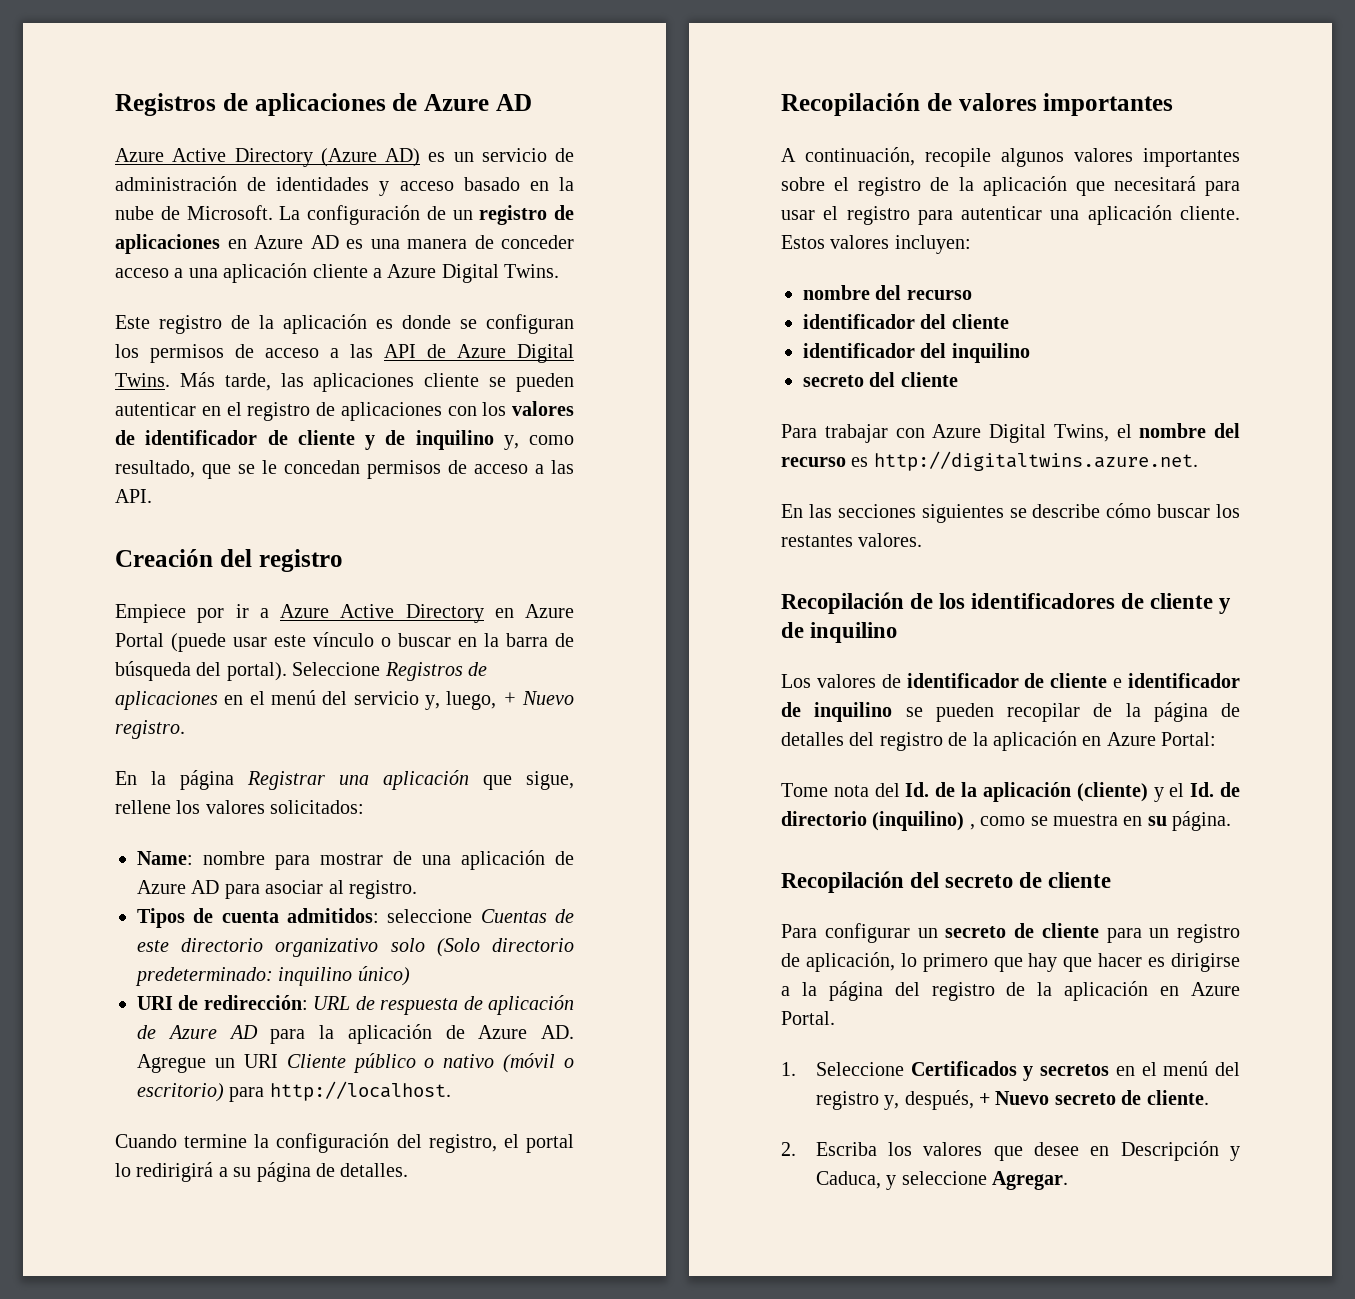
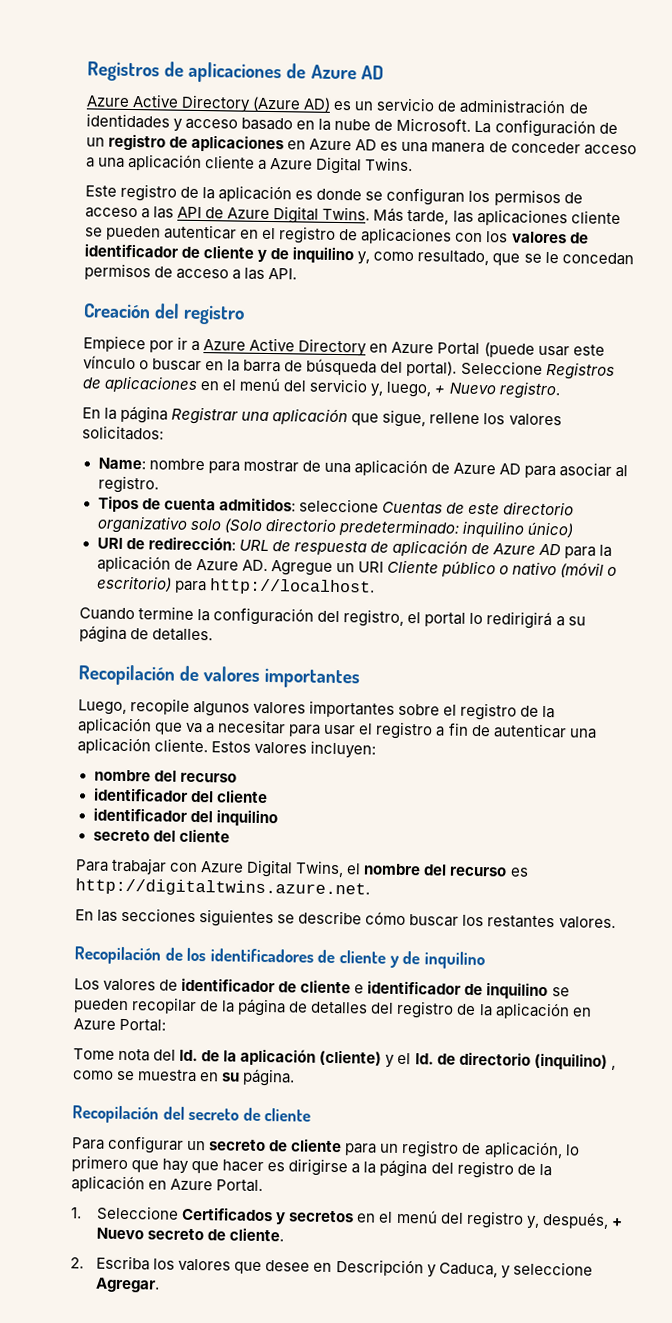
[781,147,915,166] A continuación, -> [78,699,127,716] Luego,
[1113,176,1196,191] necesitará -> [185,719,287,735] va a necesitar
[917,210,953,225] para -> [435,722,491,737] a fin de

